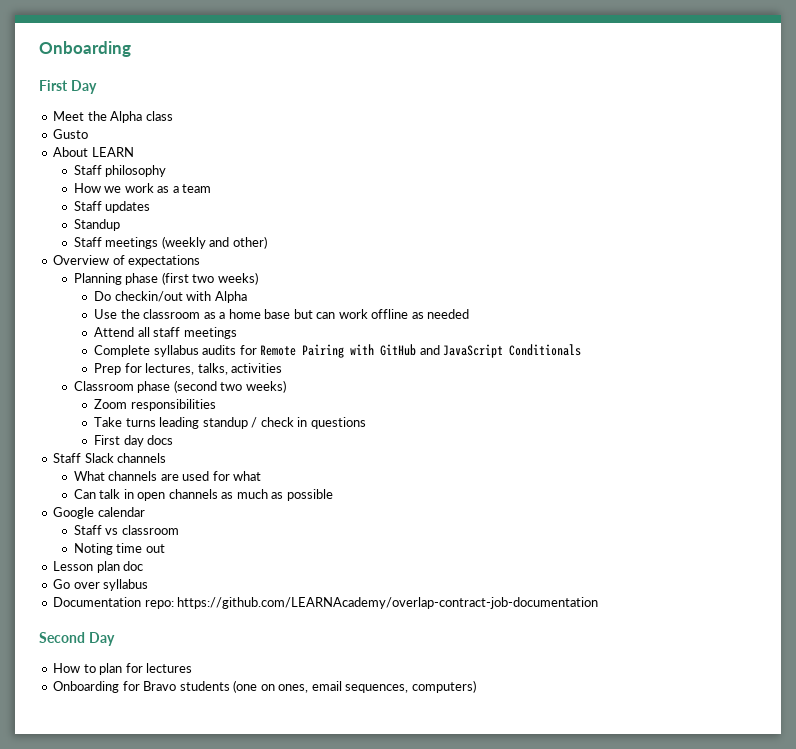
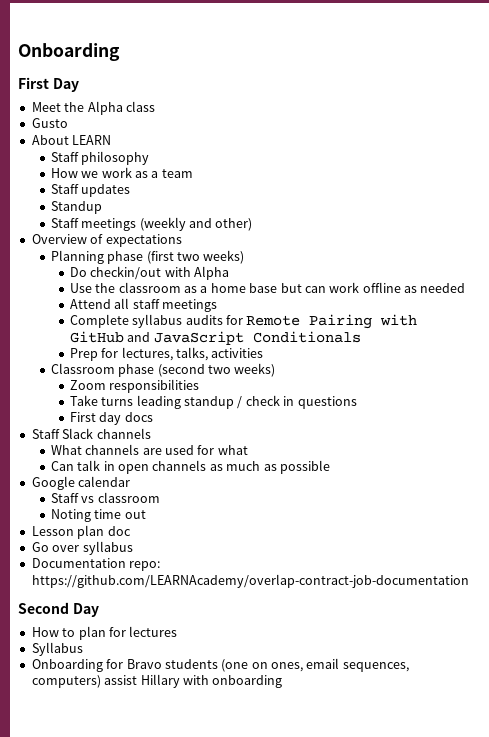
(193, 668) none -> [31,642,83,656] // Syllabus
(476, 686) none -> [104,674,283,688] assist Hillary with onboarding

